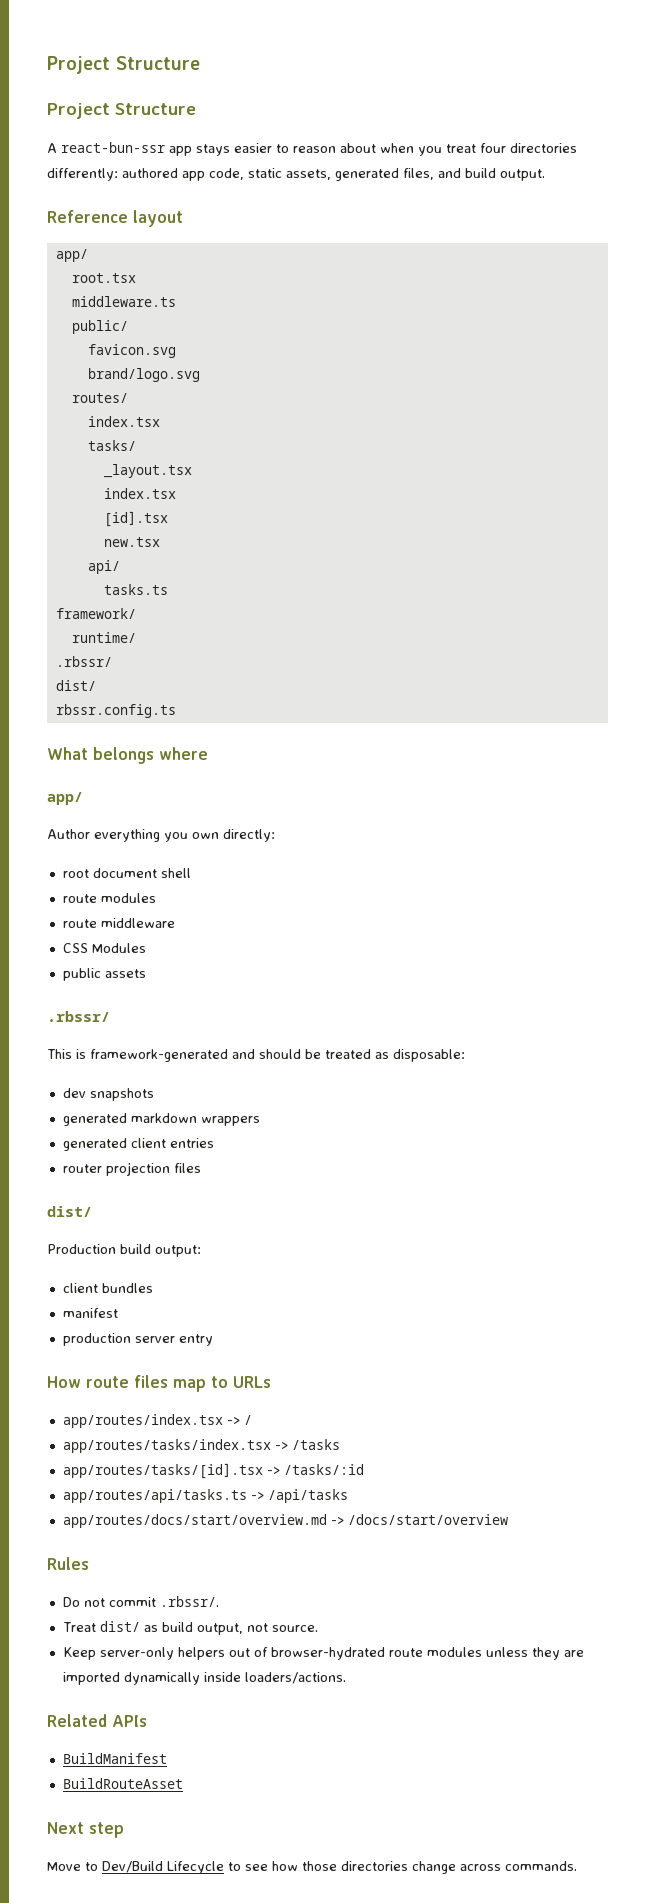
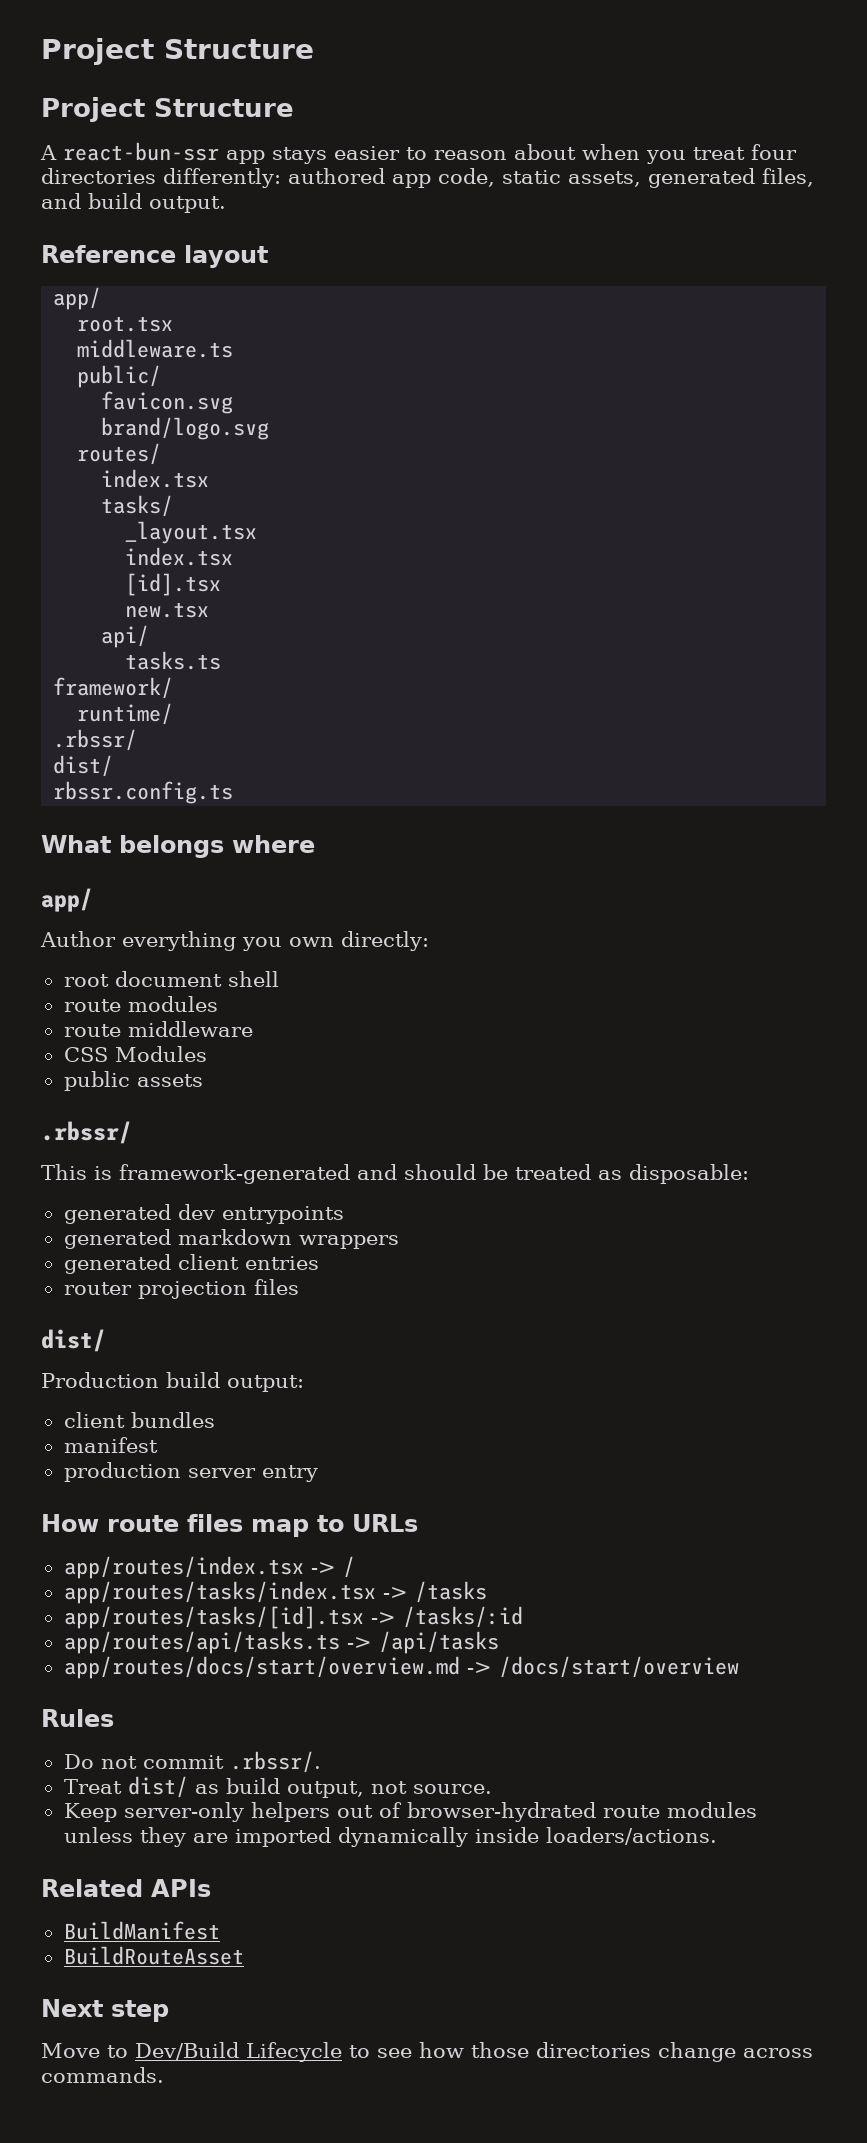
[62,1088,154,1101] dev snapshots -> [63,1204,344,1224] generated dev entrypoints

